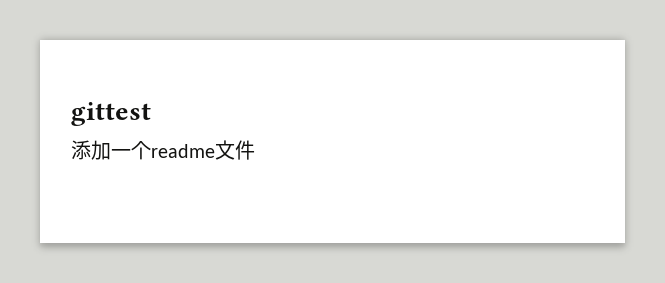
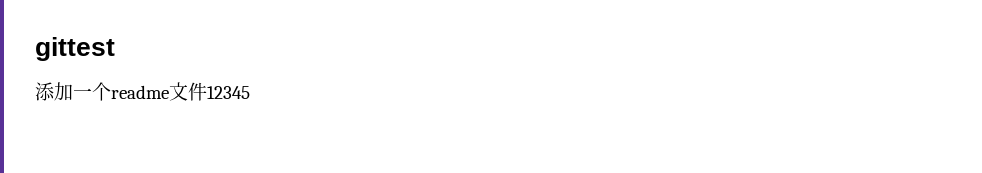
(255, 150) none -> [207,86,250,99] 12345

